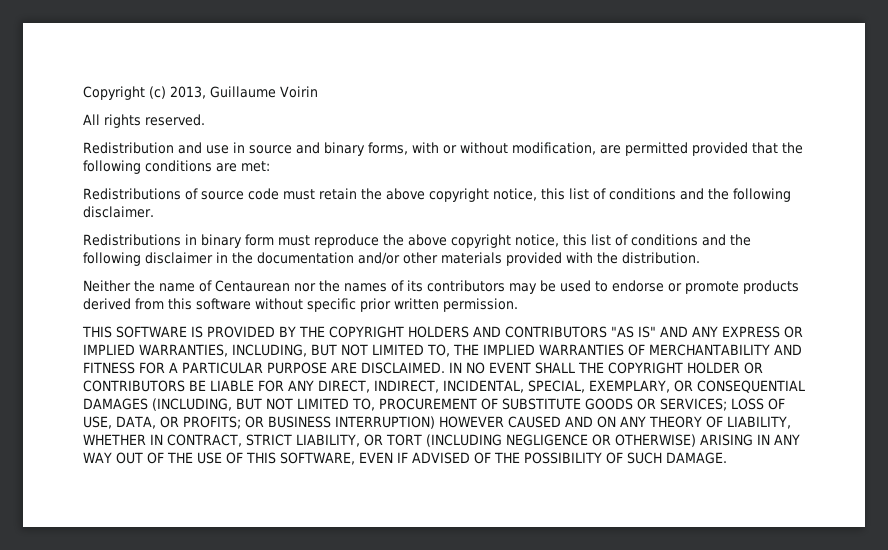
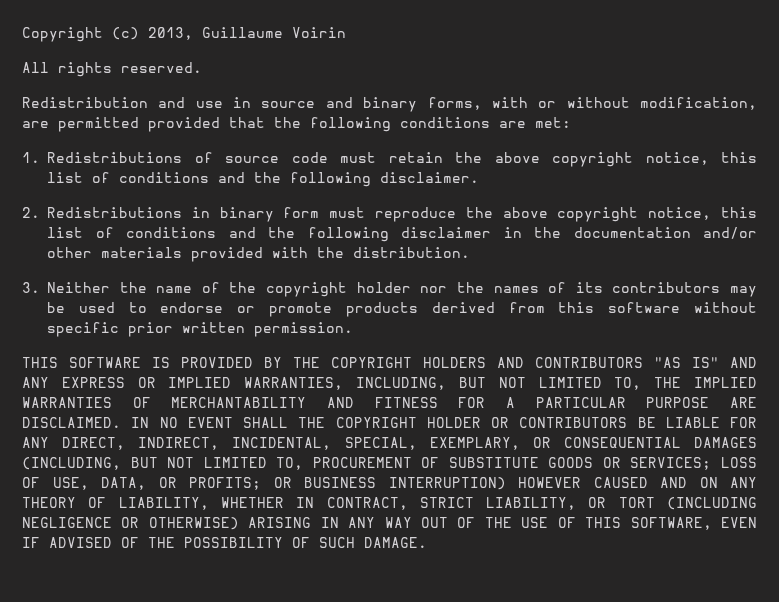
(270, 166) none -> [22,152,40,163] 1.
(154, 212) none -> [22,207,40,218] 2.
(700, 258) none -> [22,282,40,293] 3.
[215,280,290,292] Centaurean -> [229,282,411,297] the copyright holder

